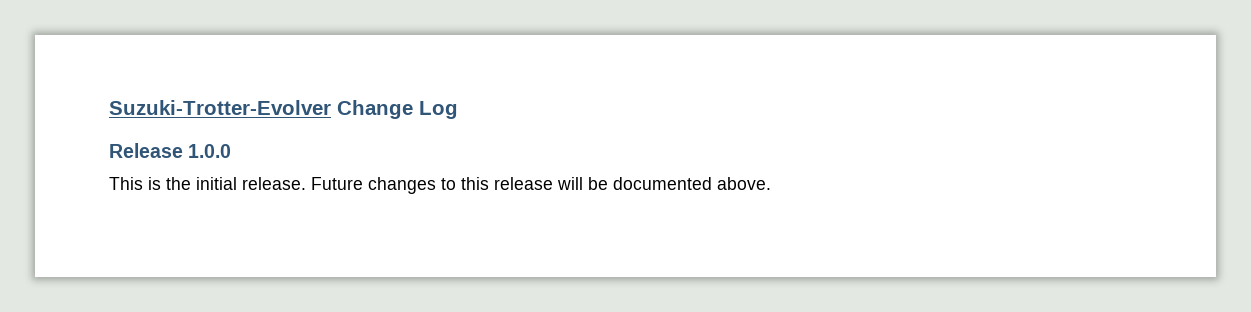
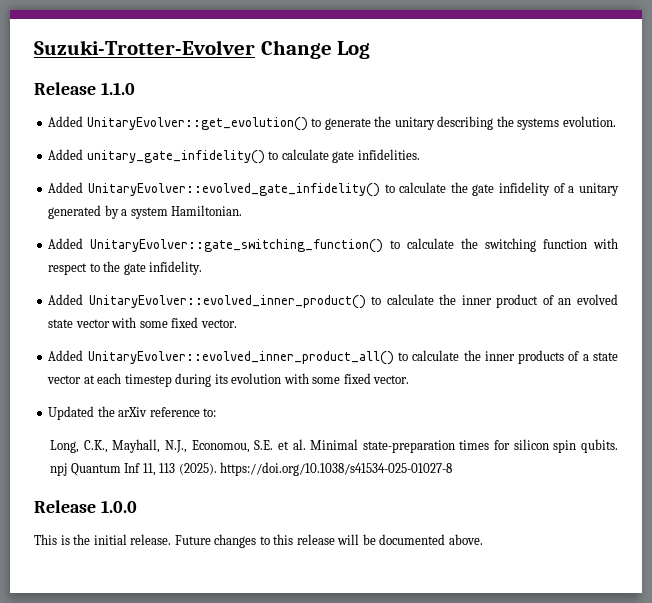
(458, 110) none -> [34,82,135,95] [48,116,616,131] [48,149,420,164] [48,182,619,197] [48,205,243,219] [48,238,619,253] [48,261,203,275] [48,294,619,309] [48,317,237,328] [48,350,618,365] [47,373,410,387] [48,406,217,420] [50,439,618,453] [50,462,453,476] // Release 1.1.0 // Added UnitaryEvolver::get_evolution() to generate the unitary describing the systems evolution. // Added unitary_gate_infidelity() to calculate gate infidelities. // Added UnitaryEvolver::evolved_gate_infidelity() to calculate the gate infidelity of a unitary generated by a system Hamiltonian. // Added UnitaryEvolver::gate_switching_function() to calculate the switching function with respect to the gate infidelity. // Added UnitaryEvolver::evolved_inner_product() to calculate the inner product of an evolved state vector with some fixed vector. // Added UnitaryEvolver::evolved_inner_product_all() to calculate the inner products of a state vector at each timestep during its evolution with some fixed vector. // Updated the arXiv reference to: // Long, C.K., Mayhall, N.J., Economou, S.E. et al. Minimal state-preparation times for silicon spin qubits. npj Quantum Inf 11, 113 (2025). https://doi.org/10.1038/s41534-025-01027-8

